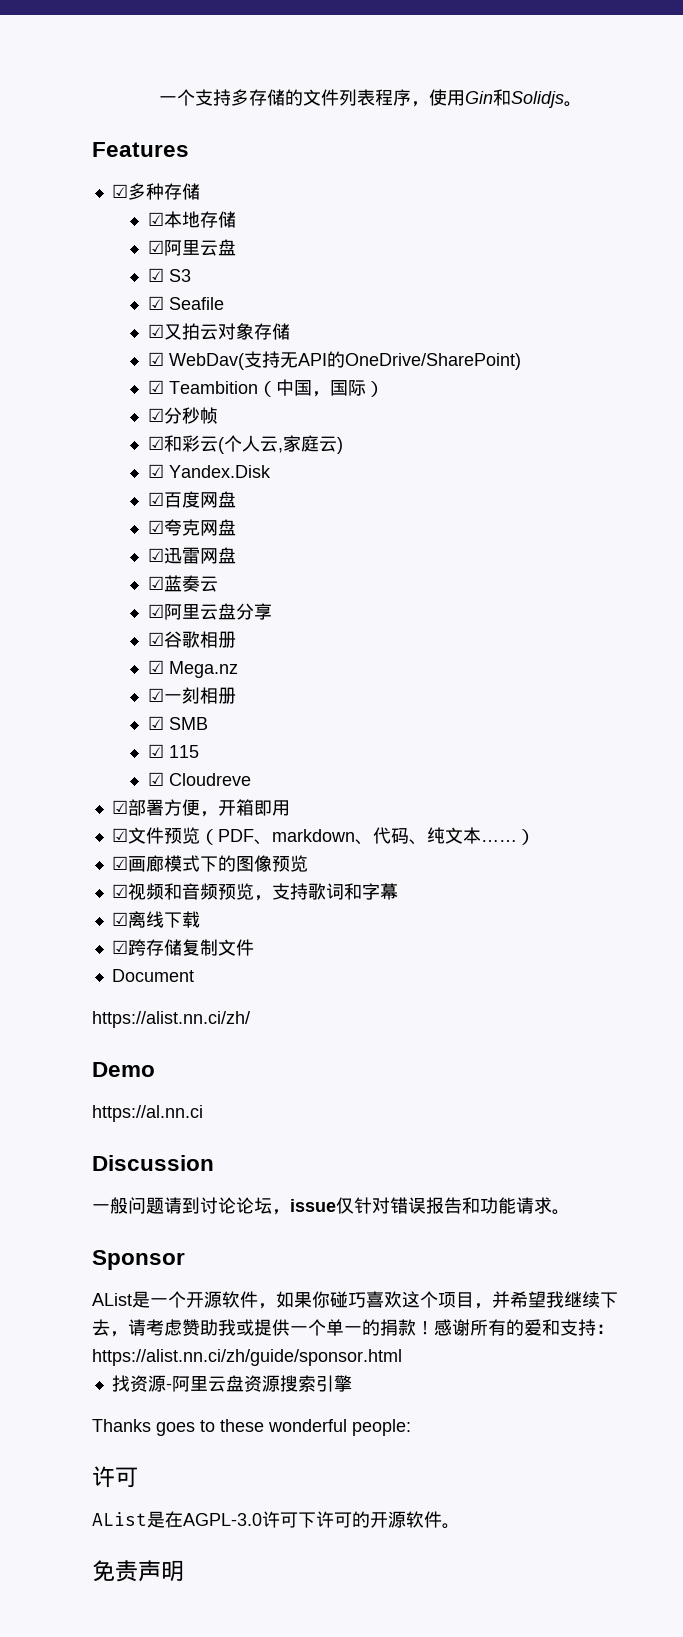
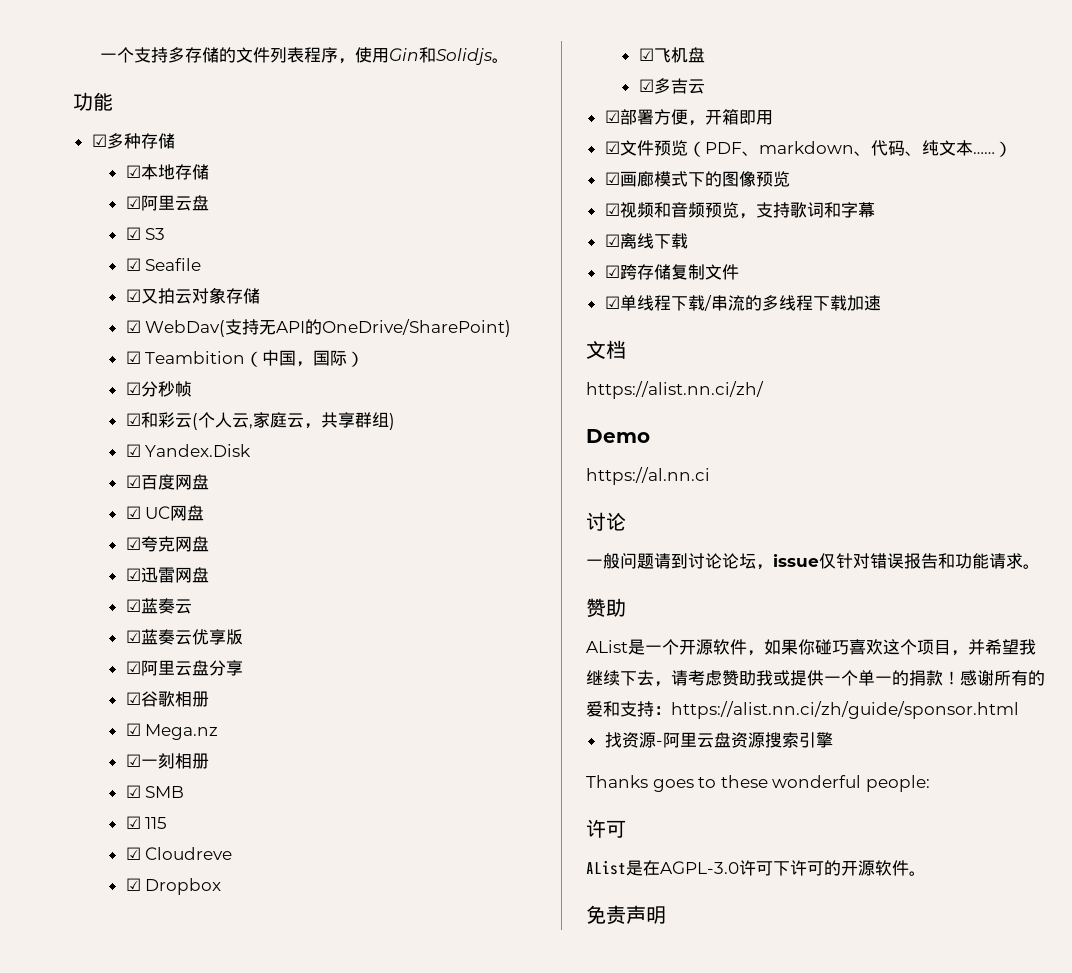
[92,142,189,157] Features -> [73,92,113,111] 功能
(337, 444) none -> [303,412,389,429] ，共享群组
(236, 499) none -> [125,505,205,521] // ☑ UC网盘
(218, 584) none -> [125,629,243,645] // ☑蓝奏云优享版
(251, 779) none -> [125,878,222,895] [638,47,705,63] [638,78,705,94] // ☑ Dropbox // ☑飞机盘 // ☑多吉云
[111,969,194,982] Document -> [604,295,881,311] [586,340,626,359] ☑单线程下载/串流的多线程下载加速 // 文档
[92,1155,214,1171] Discussion -> [586,512,626,531] 讨论
[92,1250,185,1270] Sponsor -> [586,598,626,618] 赞助

